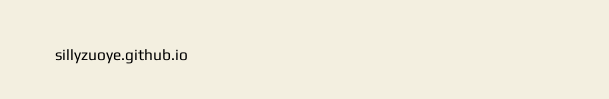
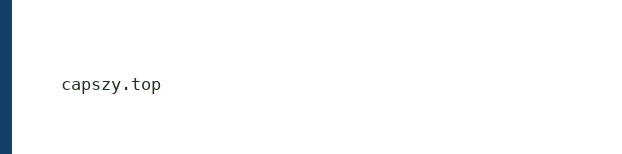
[55,49,188,64] sillyzuoye.github.io -> [61,78,161,94] capszy.top

